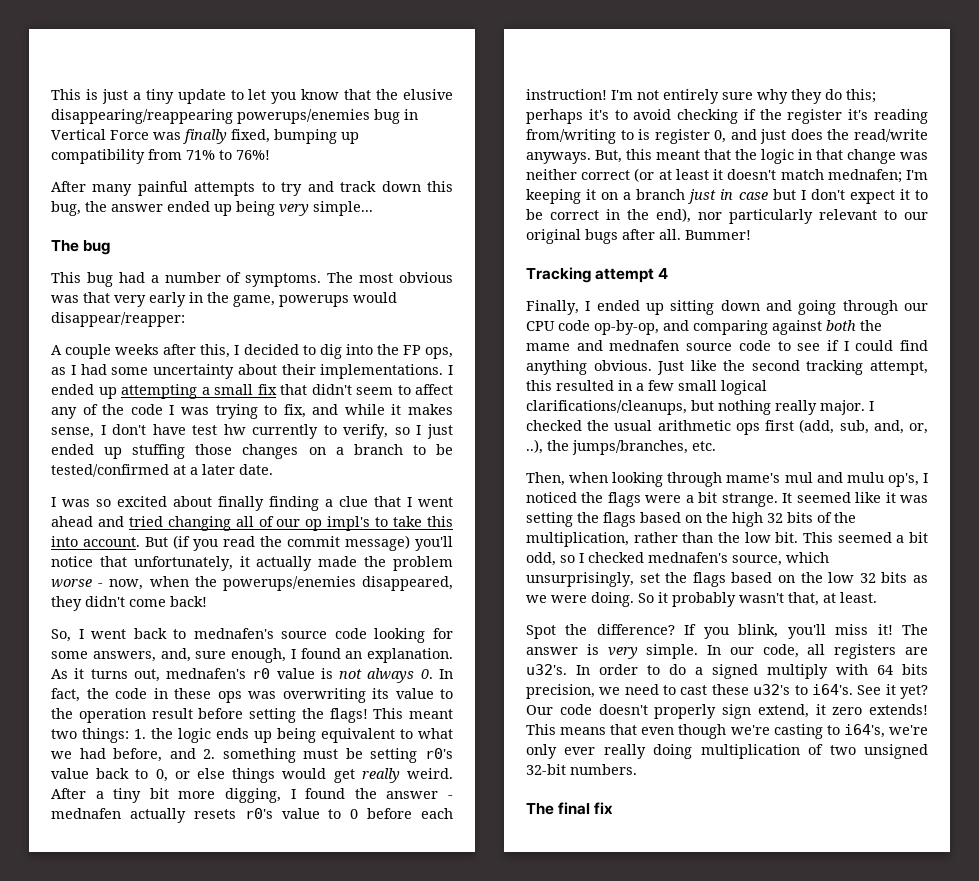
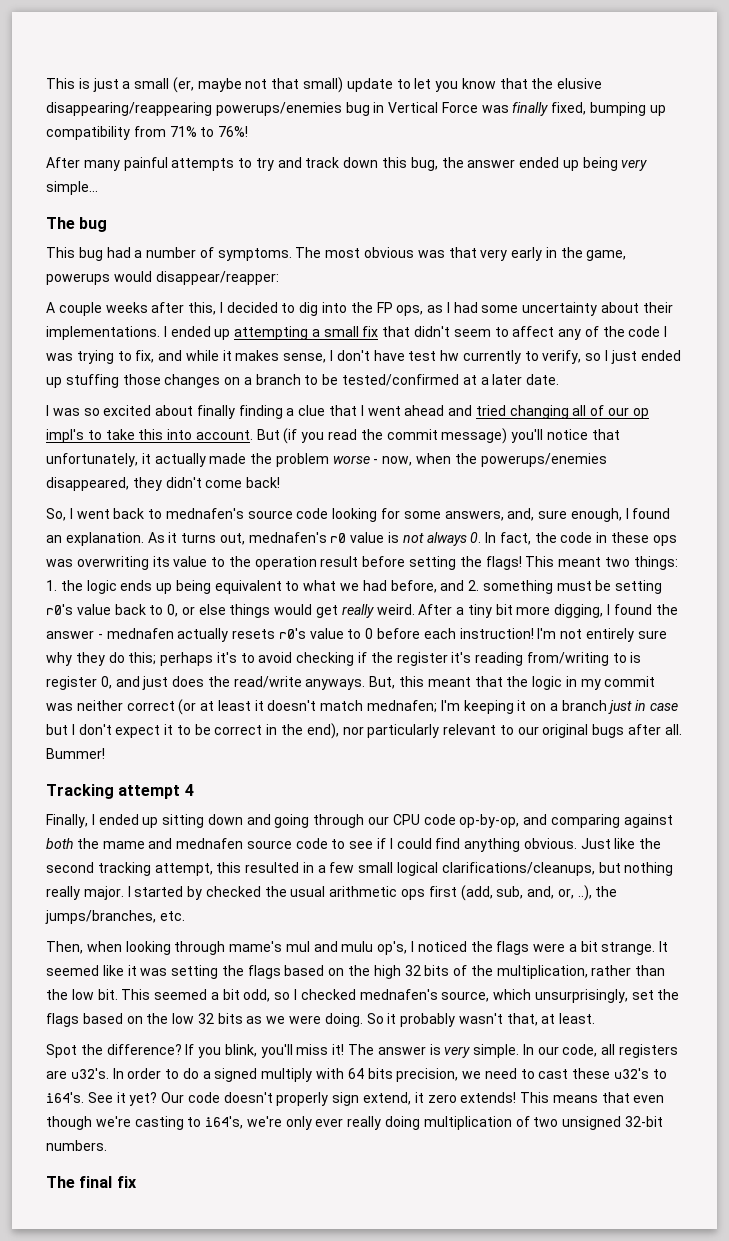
[145,89,174,104] tiny -> [134,77,344,93] small (er, maybe not that small)
[816,149,896,164] that change -> [580,676,656,690] my commit
(874, 406) none -> [134,886,203,900] started by

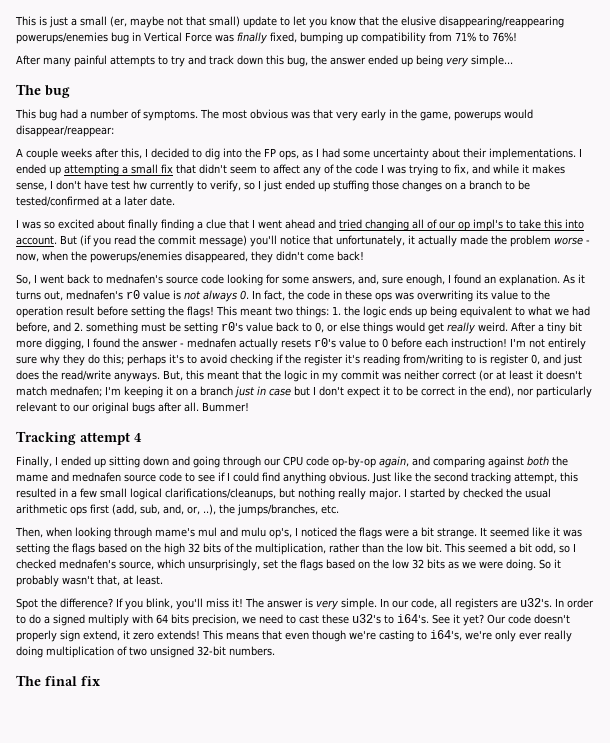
[155,271,279,285] disappear/reapper: -> [16,125,114,137] disappear/reappear:
[459,814,520,828] op-by-op, -> [332,456,409,468] op-by-op again,

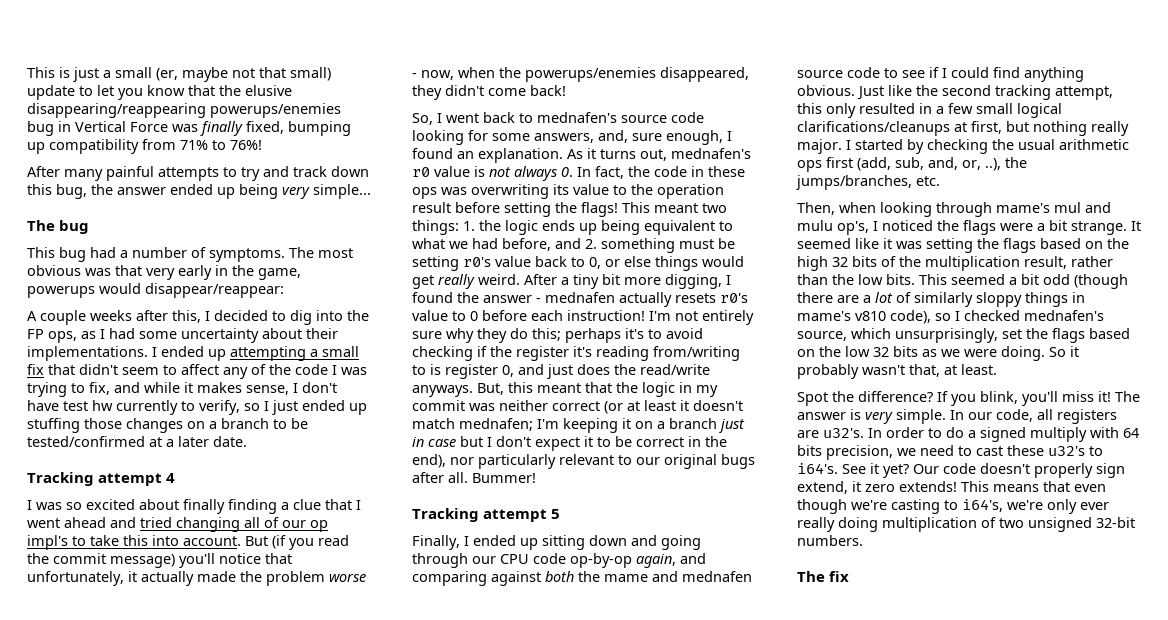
(175, 201) none -> [27,472,176,486] // Tracking attempt 4
[134,433,142,442] 4 -> [551,509,561,519] 5
(578, 477) none -> [826,103,856,118] only
[165,488,276,500] clarifications/cleanups, -> [797,121,1002,136] clarifications/cleanups at first,
[463,488,503,498] checked -> [927,139,988,154] checking
[255,543,326,555] multiplication, -> [925,256,1067,271] multiplication result,
[426,543,442,553] bit. -> [886,274,915,285] bits.
[535,543,556,554] odd, -> [1043,274,1128,289] [797,292,1085,307] [797,310,931,324] odd (though there are a lot of similarly sloppy things in mame's v810 code),
[45,676,77,686] final -> (825, 576) none

